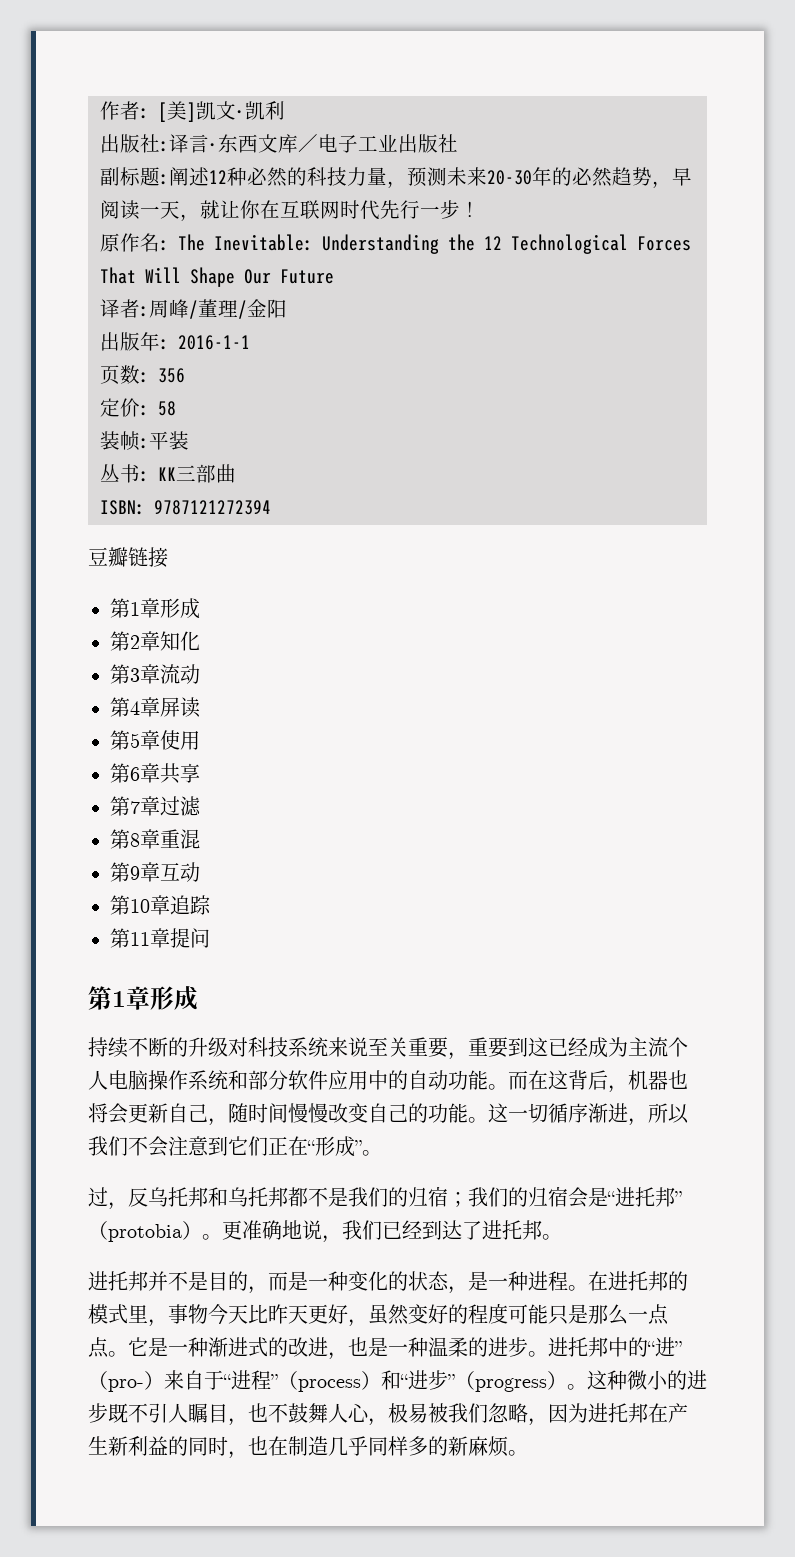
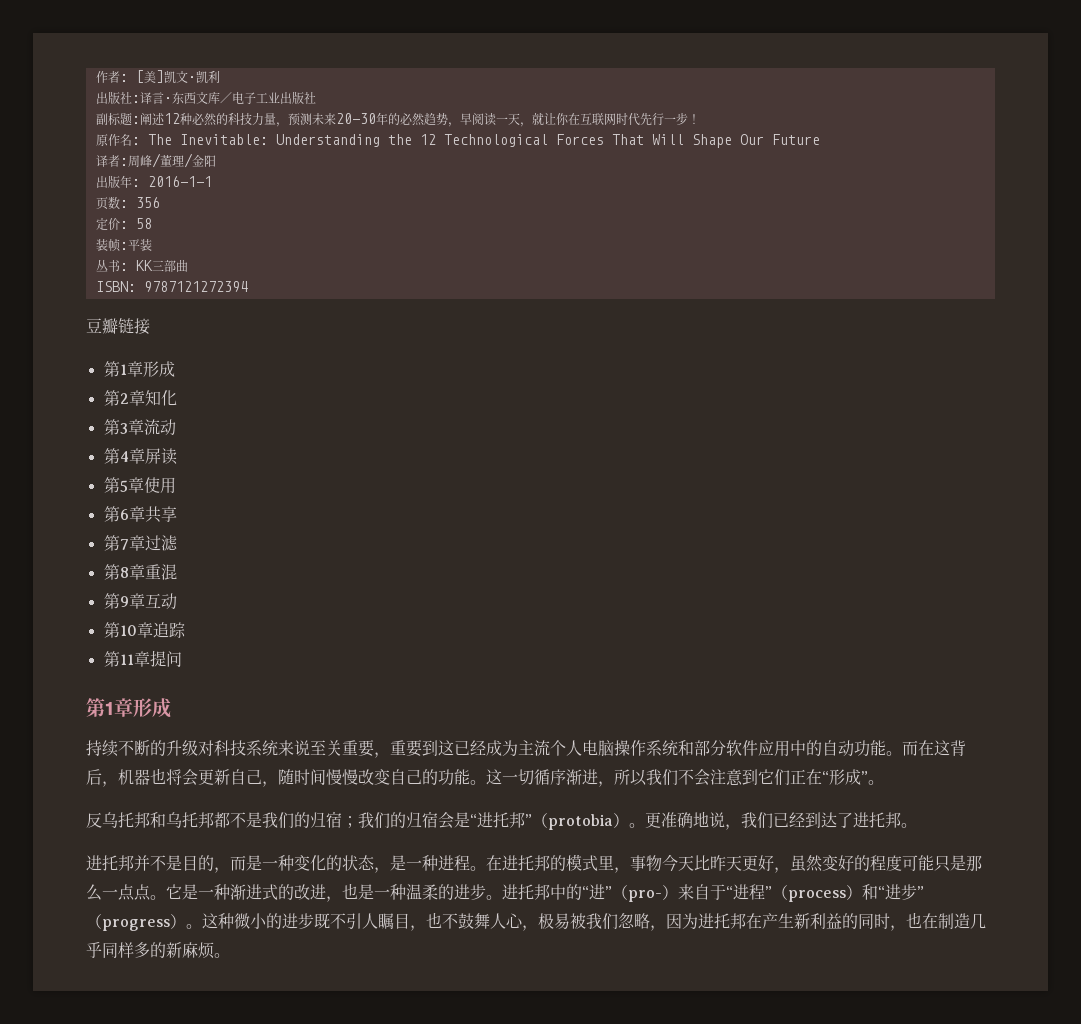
[88,1187,128,1210] 过， -> (884, 782) none

